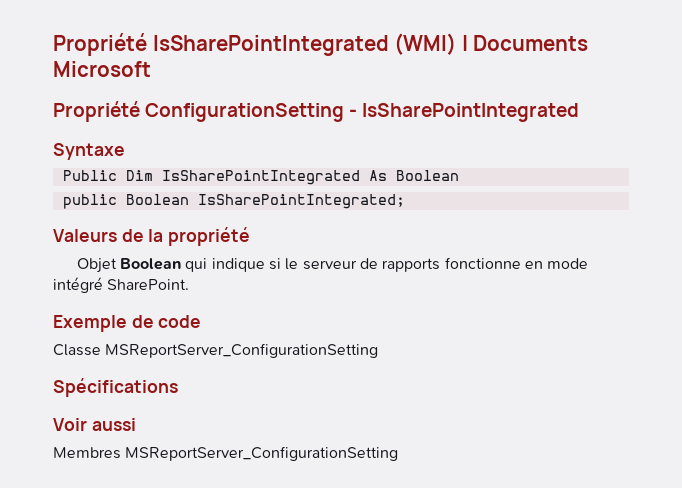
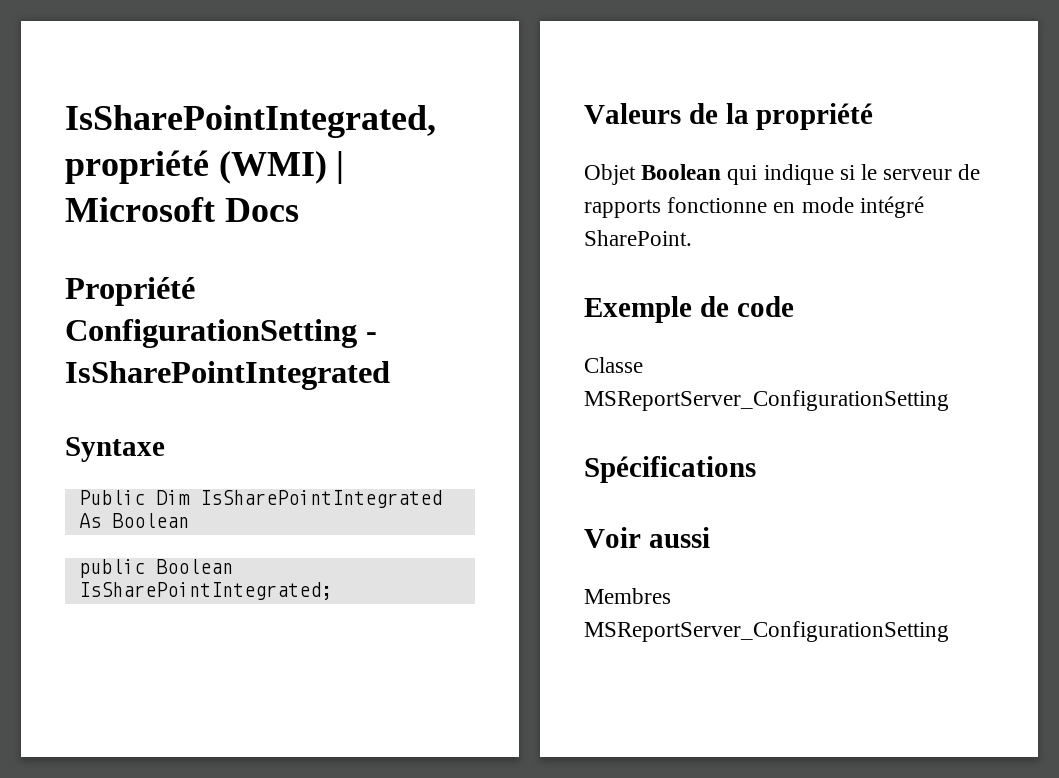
[53,33,389,56] Propriété IsSharePointIntegrated -> [65,105,436,138] [65,150,209,184] IsSharePointIntegrated, propriété
[473,35,589,51] Documents -> (345, 167) none
(151, 69) none -> [224,198,299,222] Docs

